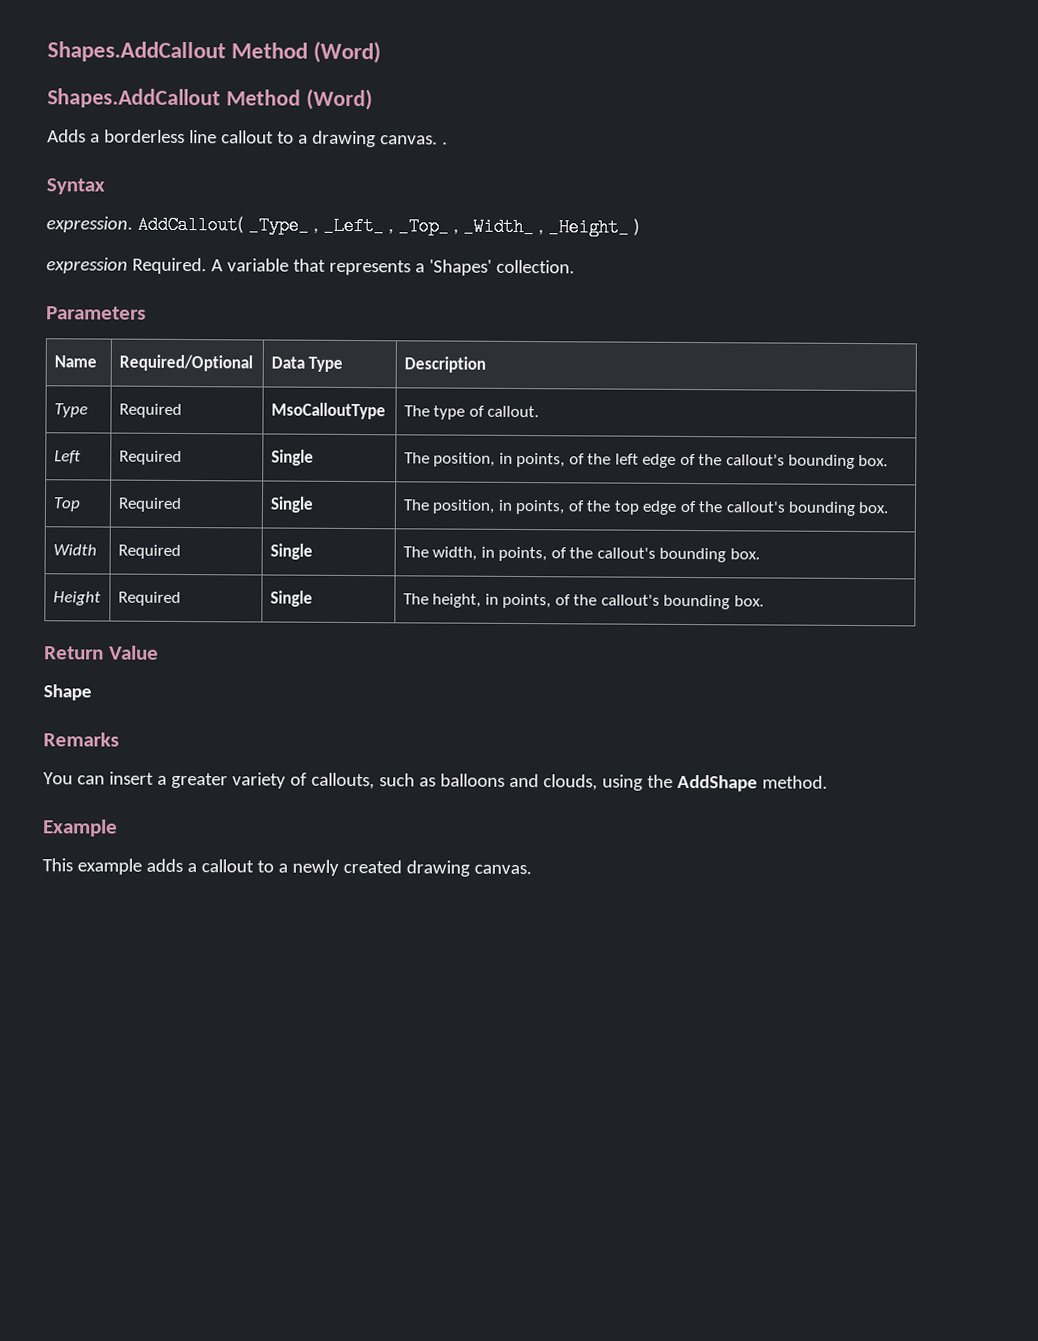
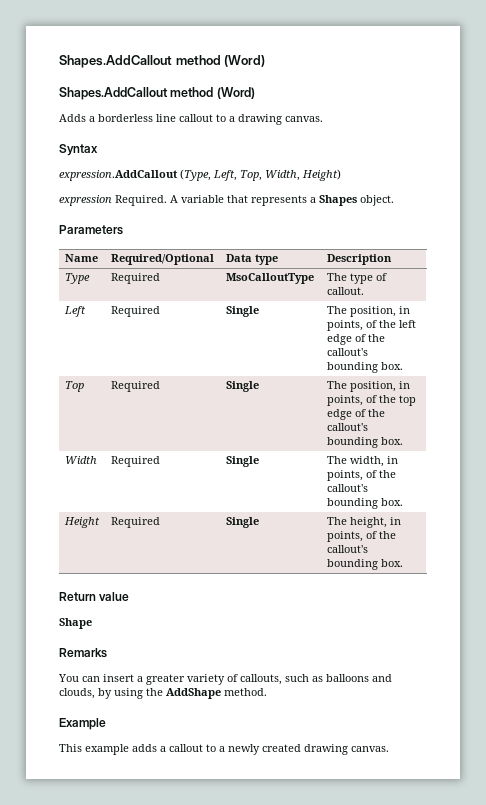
[47,41,309,63] Shapes.AddCallout Method -> [59,55,221,68] Shapes.AddCallout method
[225,89,301,106] Method -> [170,87,214,97] method
[441,141,448,145] . -> (323, 119) none
[46,215,640,237] expression. AddCallout( _Type_ , _Left_ , _Top_ , _Width_ , _Height_ ) -> [59,169,341,181] expression.AddCallout (Type, Left, Top, Width, Height)
[428,259,575,276] 'Shapes' collection. -> [319,195,394,206] Shapes object.
[308,356,344,372] Type -> [254,254,278,265] type
[108,645,159,660] Value -> [99,592,130,601] value
(598, 782) none -> [98,688,112,699] by

